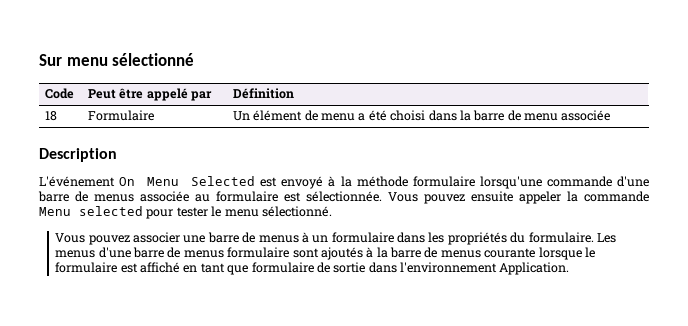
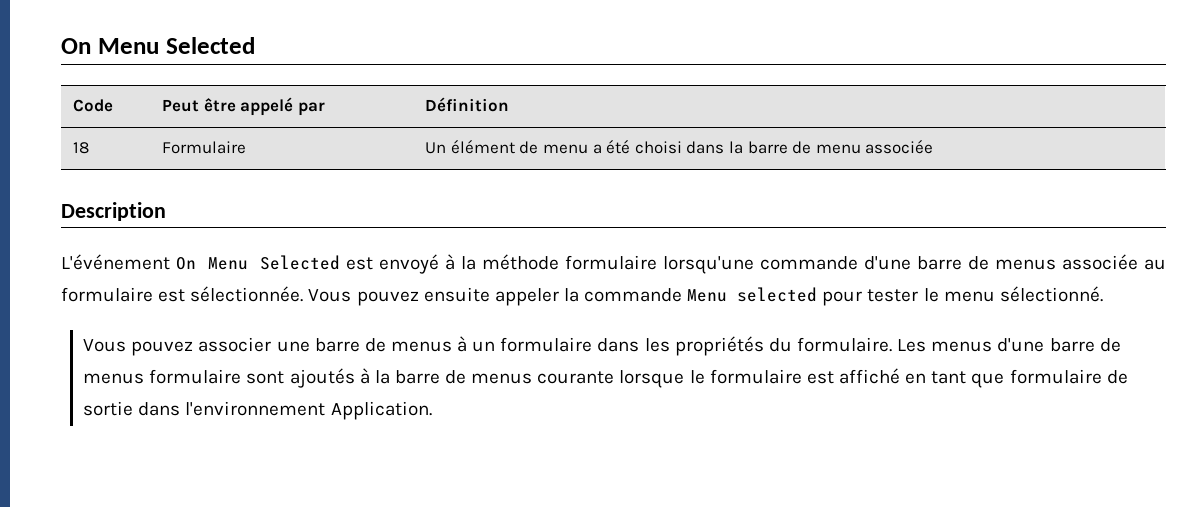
[39,53,195,66] Sur menu sélectionné -> [61,37,255,54] On Menu Selected

